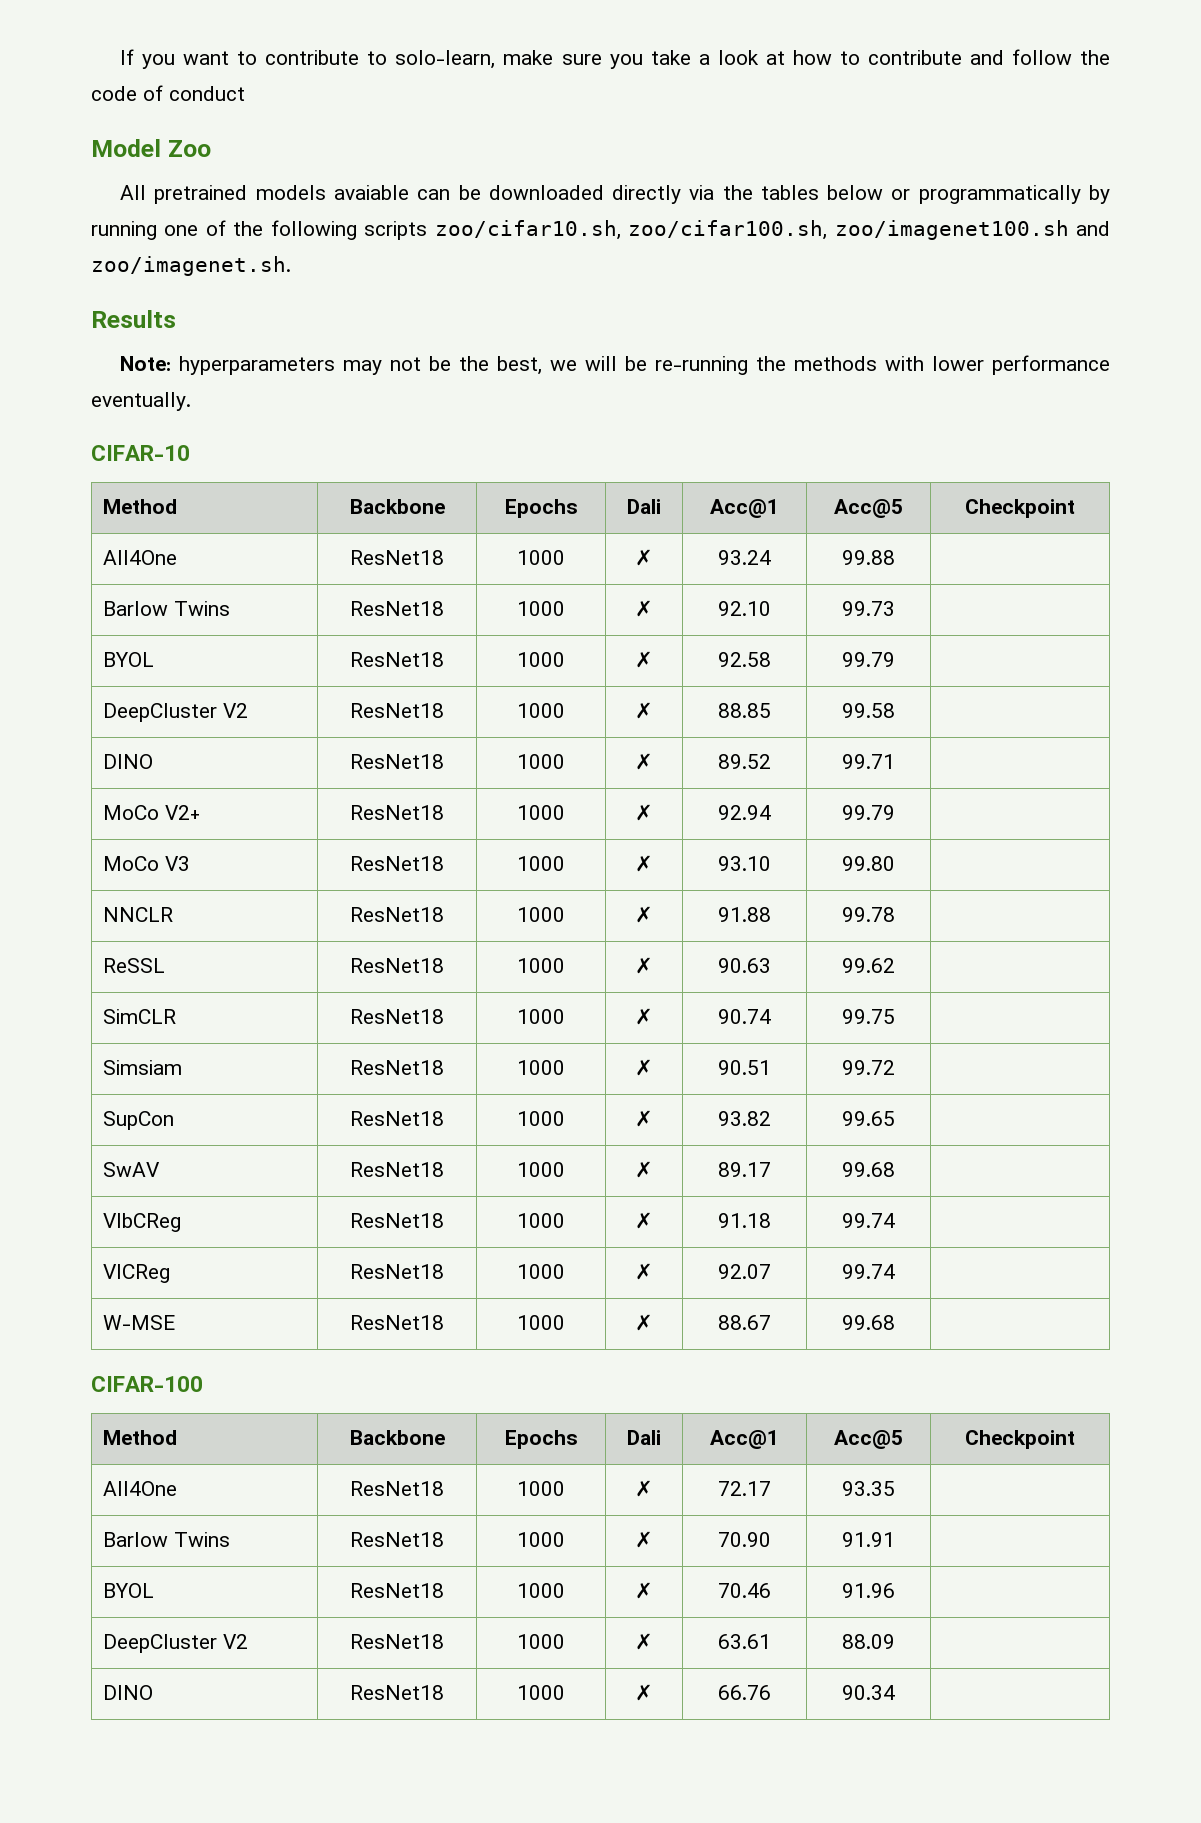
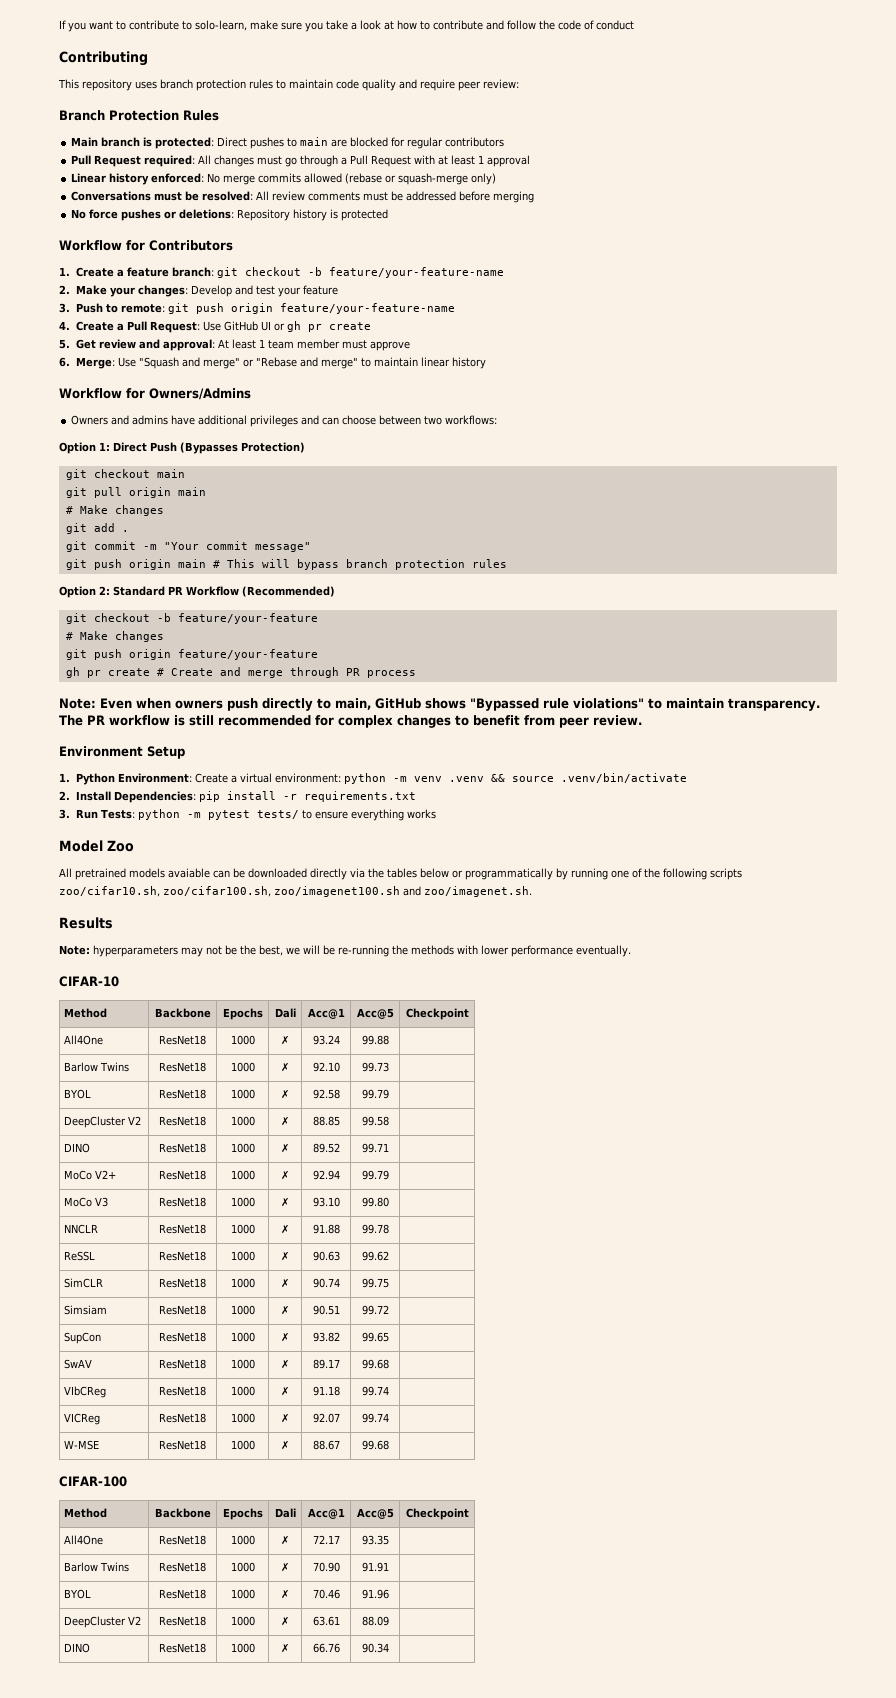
(245, 93) none -> [59,51,148,66] [58,79,519,91] [59,110,219,121] [71,137,505,149] [71,155,531,167] [71,173,497,185] [71,191,535,203] [71,209,389,221] [59,240,233,251] [59,267,505,278] [59,285,339,297] [59,303,456,314] [59,321,372,333] [59,339,411,351] [59,357,487,369] [59,388,251,400] [71,415,498,427] [59,442,305,454] [65,469,185,480] [65,487,206,498] [65,505,164,516] [65,523,129,534] [65,541,311,552] [65,559,507,570] [59,586,335,598] [65,613,318,624] [65,631,164,642] [65,649,318,660] [65,667,416,678] [59,698,820,711] [59,715,642,728] [59,746,185,759] [59,773,688,785] [59,791,417,803] [59,809,437,821] // Contributing // This repository uses branch protection rules to maintain code quality and require peer review: // Branch Protection Rules // Main branch is protected: Direct pushes to main are blocked for regular contributors // Pull Request required: All changes must go through a Pull Request with at least 1 approval // Linear history enforced: No merge commits allowed (rebase or squash-merge only) // Conversations must be resolved: All review comments must be addressed before merging // No force pushes or deletions: Repository history is protected // Workflow for Contributors // 1. Create a feature branch: git checkout -b feature/your-feature-name // 2. Make your changes: Develop and test your feature // 3. Push to remote: git push origin feature/your-feature-name // 4. Create a Pull Request: Use GitHub UI or gh pr create // 5. Get review and approval: At least 1 team member must approve // 6. Merge: Use "Squash and merge" or "Rebase and merge" to maintain linear history // Workflow for Owners/Admins // Owners and admins have additional privileges and can choose between two workflows: // Option 1: Direct Push (Bypasses Protection) // git checkout main // git pull origin main // # Make changes // git add . // git commit -m "Your commit message" // git push origin main # This will bypass branch protection rules // Option 2: Standard PR Workflow (Recommended) // git checkout -b feature/your-feature // # Make changes // git push origin feature/your-feature // gh pr create # Create and merge through PR process // Note: Even when owners push directly to main, GitHub shows "Bypassed rule violations" to maintain transparency. The PR workflow is still recommended for complex changes to benefit from peer review. // Environment Setup // 1. Python Environment: Create a virtual environment: python -m venv .venv && source .venv/bin/activate // 2. Install Dependencies: pip install -r requirements.txt // 3. Run Tests: python -m pytest tests/ to ensure everything works

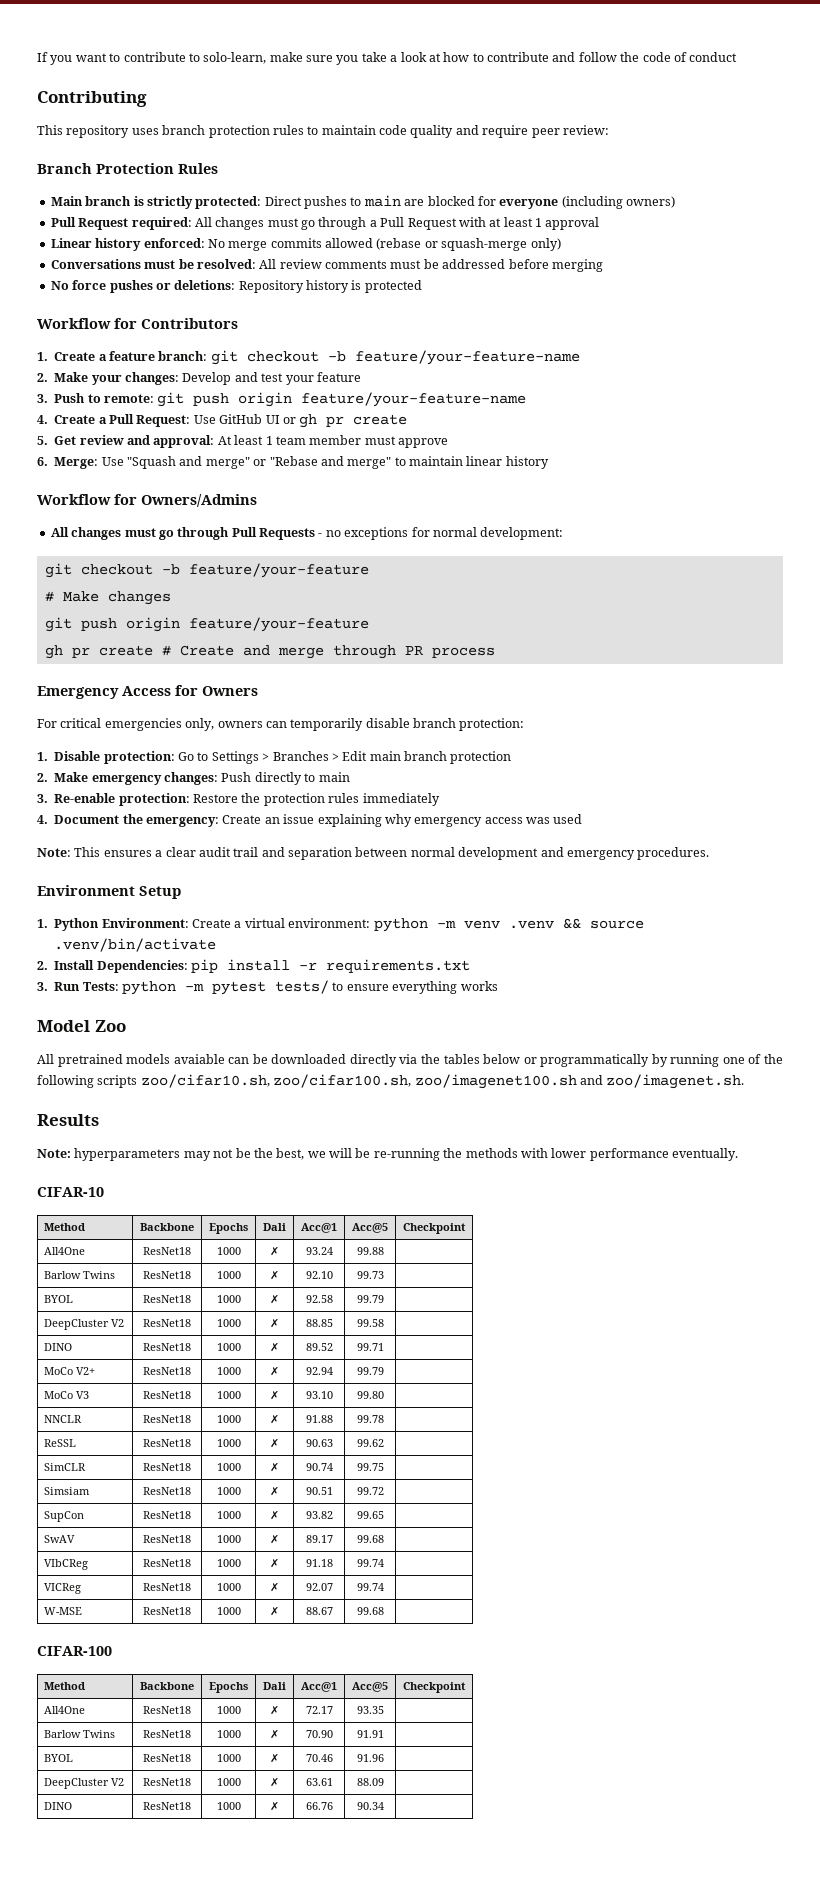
(153, 142) none -> [146,196,193,209] strictly
[407,137,505,149] regular contributors -> [499,196,675,209] everyone (including owners)
[71,415,498,427] [59,442,305,454] [65,469,185,480] [65,487,206,498] [65,505,164,516] [65,523,129,534] [65,541,311,552] [65,559,507,570] [59,586,335,598] Owners and admins have additional privileges and can choose between two workflows: // Option 1: Direct Push (Bypasses Protection) // git checkout main // git pull origin main // # Make changes // git add . // git commit -m "Your commit message" // git push origin main # This will bypass branch protection rules // Option 2: Standard PR Workflow (Recommended) -> [50,527,564,540] All changes must go through Pull Requests - no exceptions for normal development:
[59,698,820,711] [59,715,642,728] Note: Even when owners push directly to main, GitHub shows "Bypassed rule violations" to maintain transparency. The PR workflow is still recommended for complex changes to benefit from peer review. -> [37,685,258,699] [37,718,525,731] [37,751,512,764] [37,772,350,785] [37,793,440,806] [37,814,583,827] [37,847,710,860] Emergency Access for Owners // For critical emergencies only, owners can temporarily disable branch protection: // 1. Disable protection: Go to Settings > Branches > Edit main branch protection // 2. Make emergency changes: Push directly to main // 3. Re-enable protection: Restore the protection rules immediately // 4. Document the emergency: Create an issue explaining why emergency access was used // Note: This ensures a clear audit trail and separation between normal development and emergency procedures.

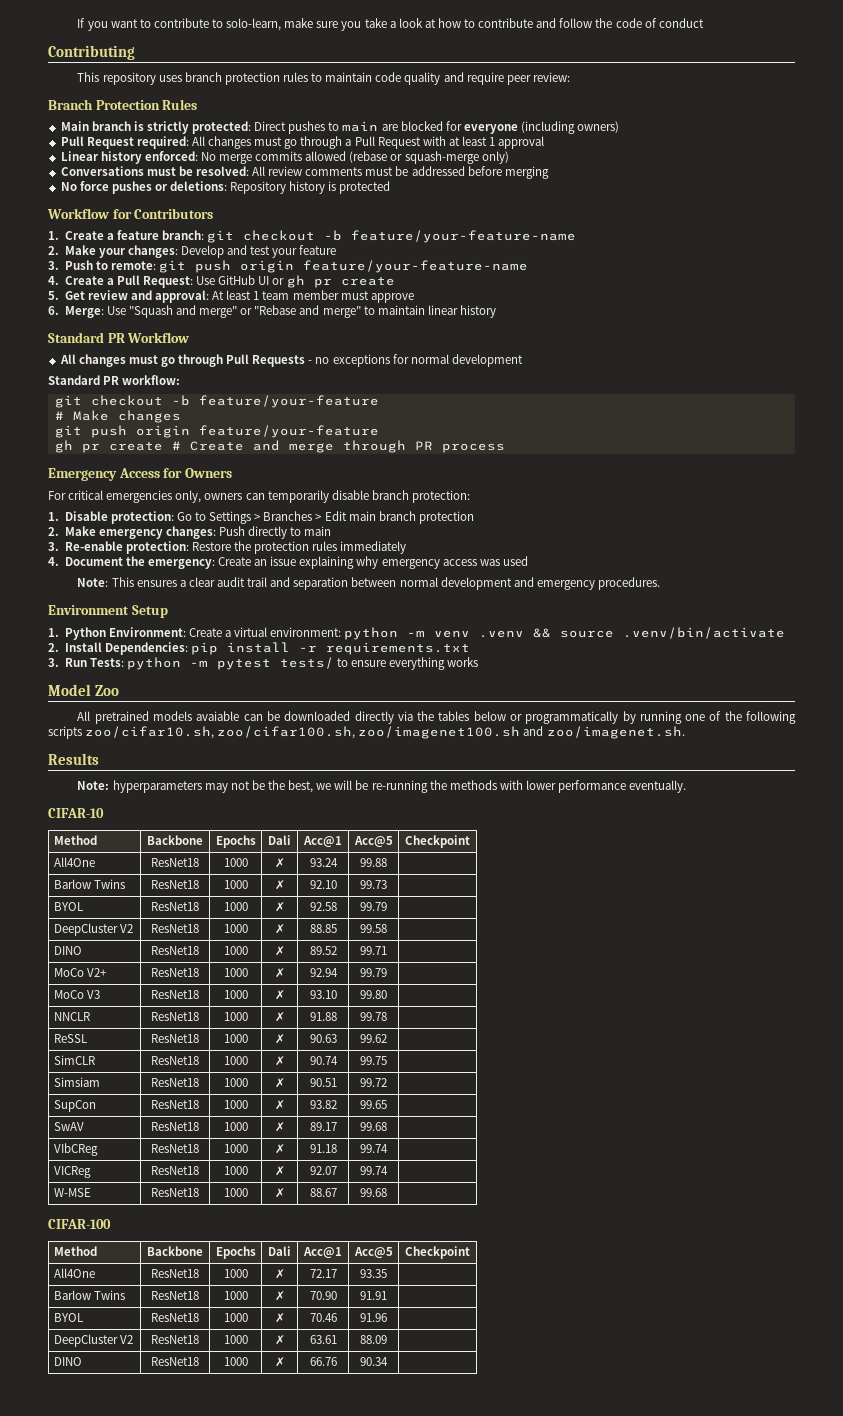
[37,494,257,507] Workflow for Owners/Admins -> [48,332,190,343] Standard PR Workflow
[480,527,564,540] development: -> [451,354,523,367] [48,375,181,385] development // Standard PR workflow:

